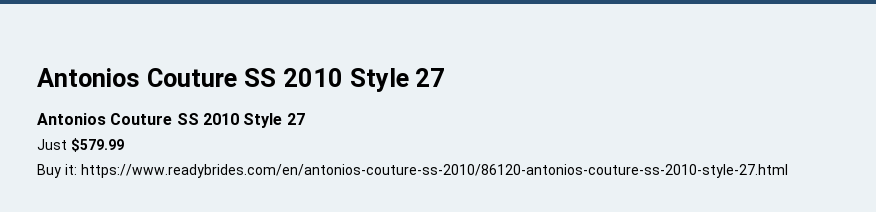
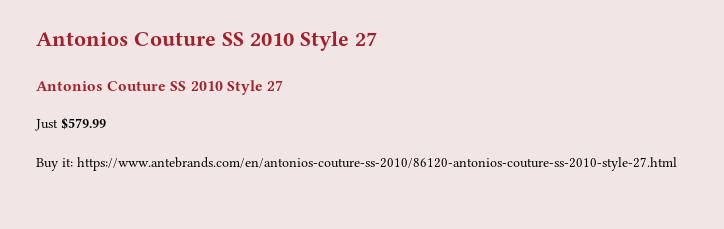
[80,164,788,178] https://www.readybrides.com/en/antonios-couture-ss-2010/86120-antonios-couture-ss-2010-style-27.html -> [77,157,677,171] https://www.antebrands.com/en/antonios-couture-ss-2010/86120-antonios-couture-ss-2010-style-27.html

